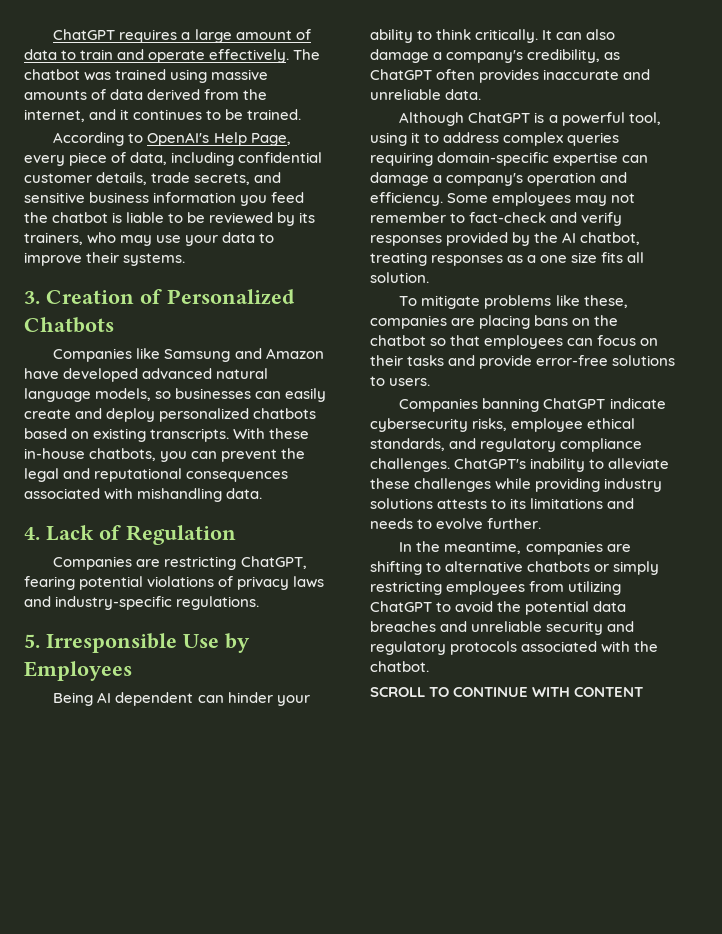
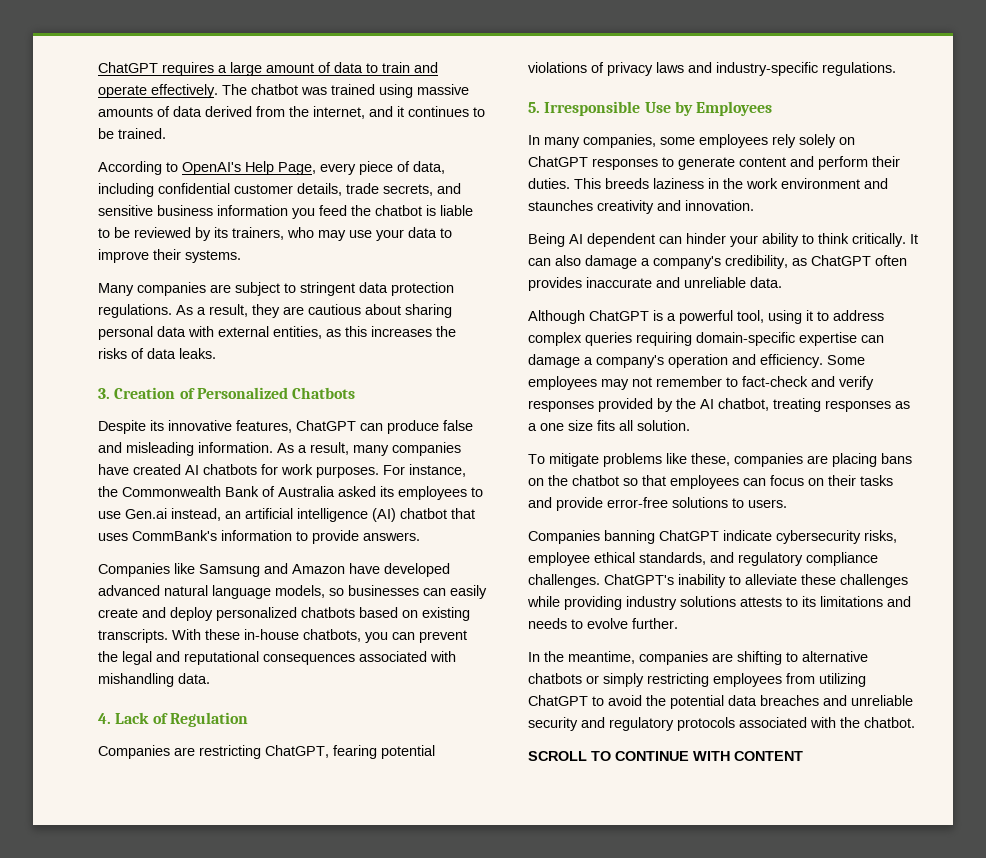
(186, 259) none -> [98,282,454,296] [98,304,452,318] [98,326,456,340] [98,348,216,359] // Many companies are subject to stringent data protection regulations. As a result, they are cautious about sharing personal data with external entities, as this increases the risks of data leaks.
(114, 325) none -> [98,420,473,434] [98,442,461,456] [98,464,466,478] [98,486,483,500] [98,508,475,522] [98,530,420,544] // Despite its innovative features, ChatGPT can produce false and misleading information. As a result, many companies have created AI chatbots for work purposes. For instance, the Commonwealth Bank of Australia asked its employees to use Gen.ai instead, an artificial intelligence (AI) chatbot that uses CommBank's information to provide answers.
(132, 671) none -> [528,134,855,148] [528,156,900,170] [528,178,888,189] [528,200,754,214] // In many companies, some employees rely solely on ChatGPT responses to generate content and perform their duties. This breeds laziness in the work environment and staunches creativity and innovation.

